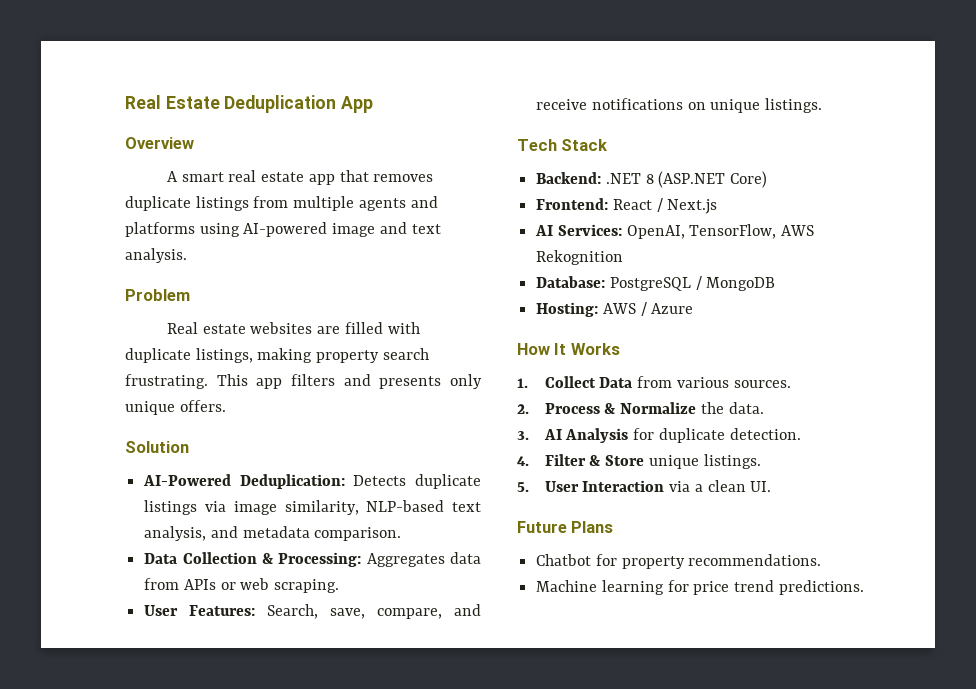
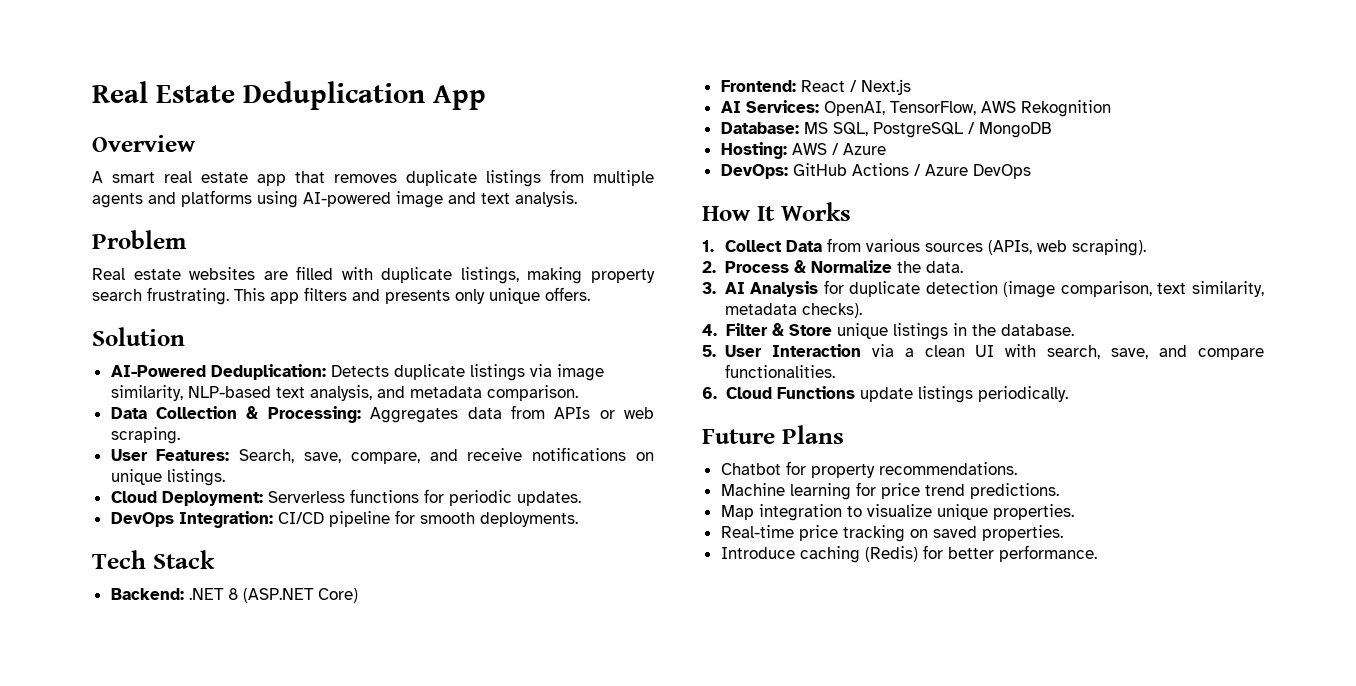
(823, 105) none -> [110,489,581,506] [110,510,578,528] // Cloud Deployment: Serverless functions for periodic updates. // DevOps Integration: CI/CD pipeline for smooth deployments.
(606, 282) none -> [803,122,868,136] MS SQL,
(694, 308) none -> [720,163,1031,179] // DevOps: GitHub Actions / Azure DevOps
[733,380,791,388] sources. -> [924,239,1146,256] sources (APIs, web scraping).
[729,428,801,440] detection. -> [925,281,1264,298] [724,303,862,318] detection (image comparison, text similarity, metadata checks).
[703,454,761,469] listings. -> [892,323,1074,340] listings in the database.
[750,481,772,492] UI. -> [975,344,1264,360] [724,364,835,378] [702,386,1068,403] UI with search, save, and compare functionalities. // 6. Cloud Functions update listings periodically.
(864, 587) none -> [720,504,1074,521] [720,525,1063,542] [720,545,1097,563] // Map integration to visualize unique properties. // Real-time price tracking on saved properties. // Introduce caching (Redis) for better performance.

